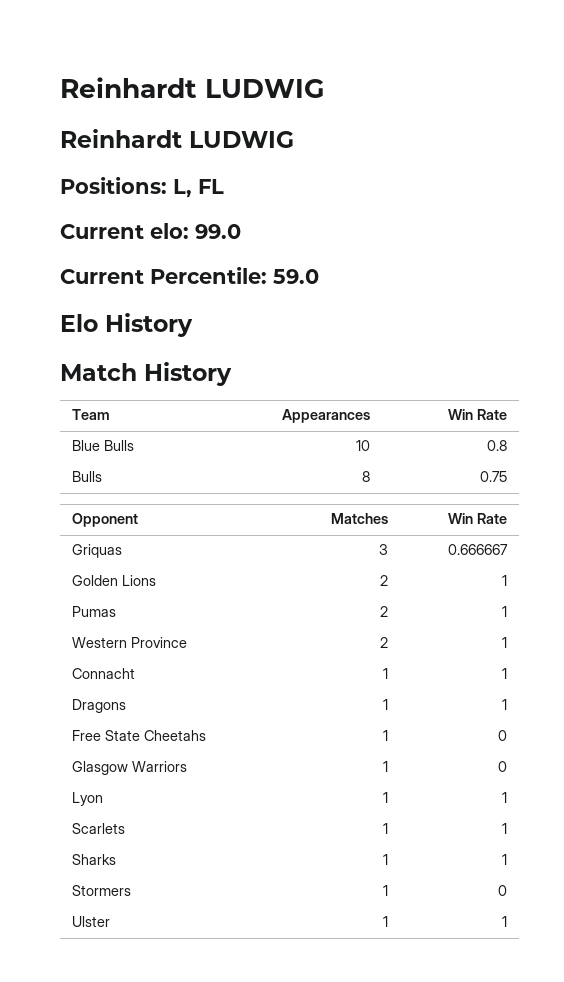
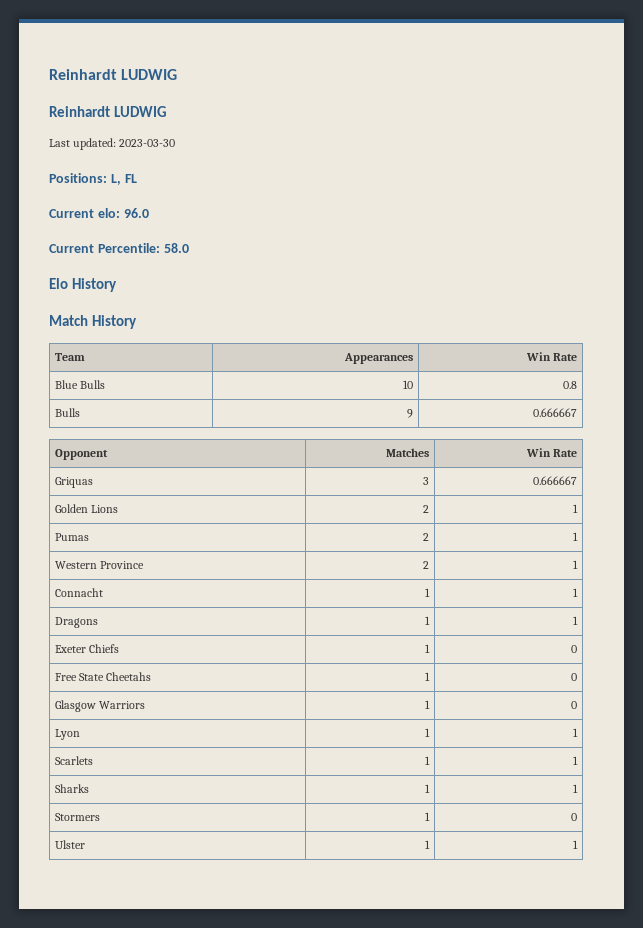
(294, 139) none -> [49,138,176,150] // Last updated: 2023-03-30
[195,224,241,239] 99.0 -> [123,208,149,218] 96.0
[273,269,319,284] 59.0 -> [163,243,189,253] 58.0
[361,471,370,482] [479,471,507,482] 8 | 0.75 -> [407,409,414,418] [533,408,578,417] 9 | 0.666667
(507, 704) none -> [54,644,120,653] [425,644,431,653] [571,645,578,653] // Exeter Chiefs | 1 | 0

